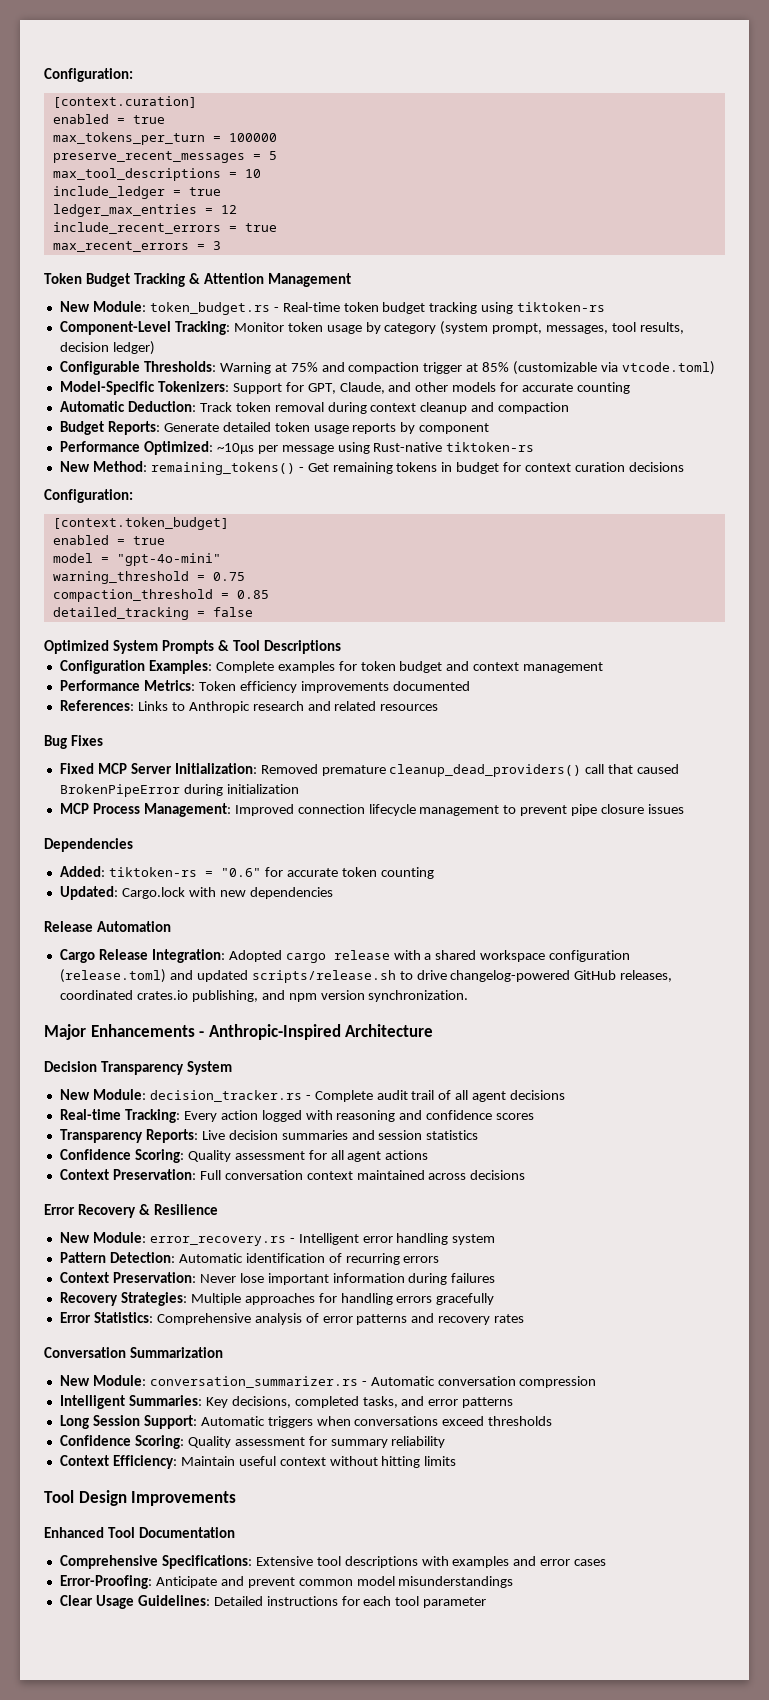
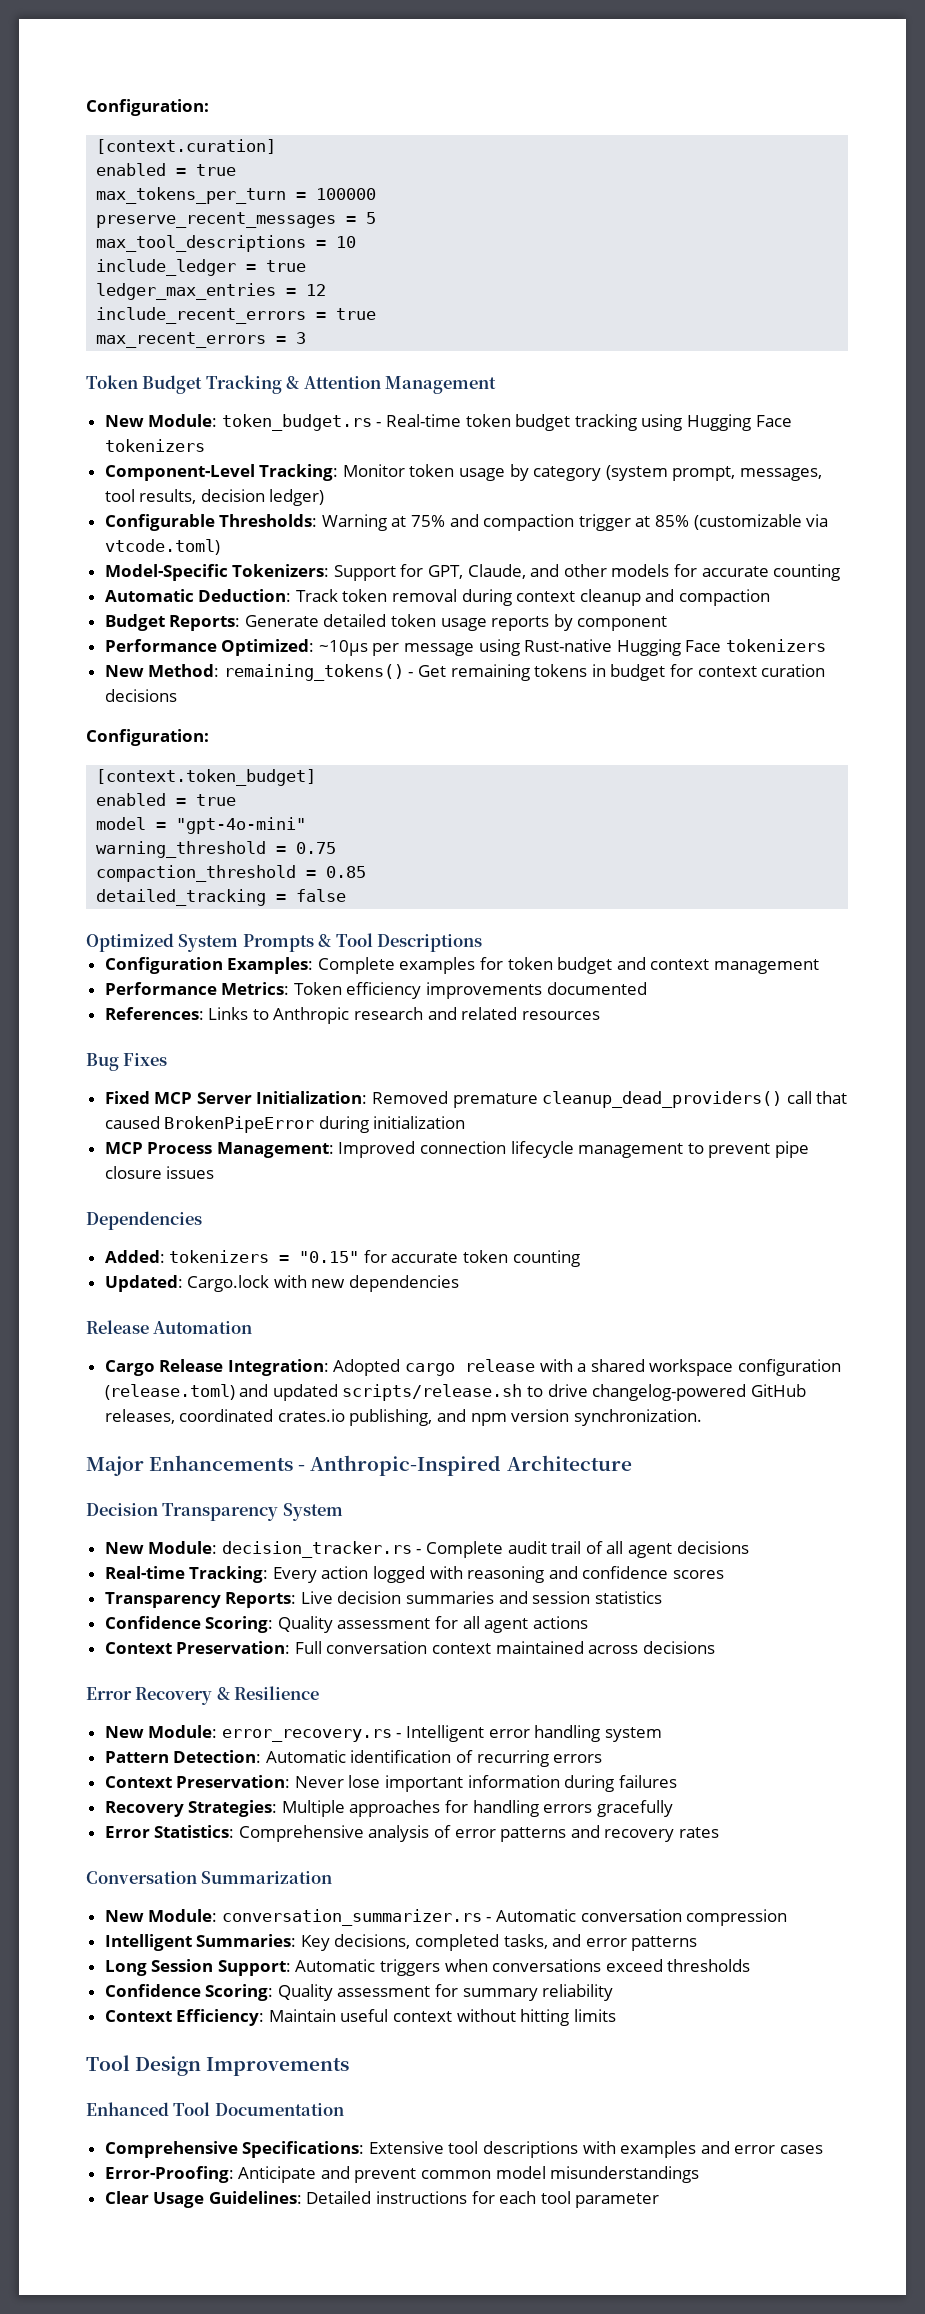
[517,302,606,312] tiktoken-rs -> [687,414,792,431] [104,439,205,452] Hugging Face tokenizers
[446,442,535,452] tiktoken-rs -> [616,639,827,656] Hugging Face tokenizers
[108,867,261,877] tiktoken-rs = "0.6" -> [169,1250,360,1263] tokenizers = "0.15"

